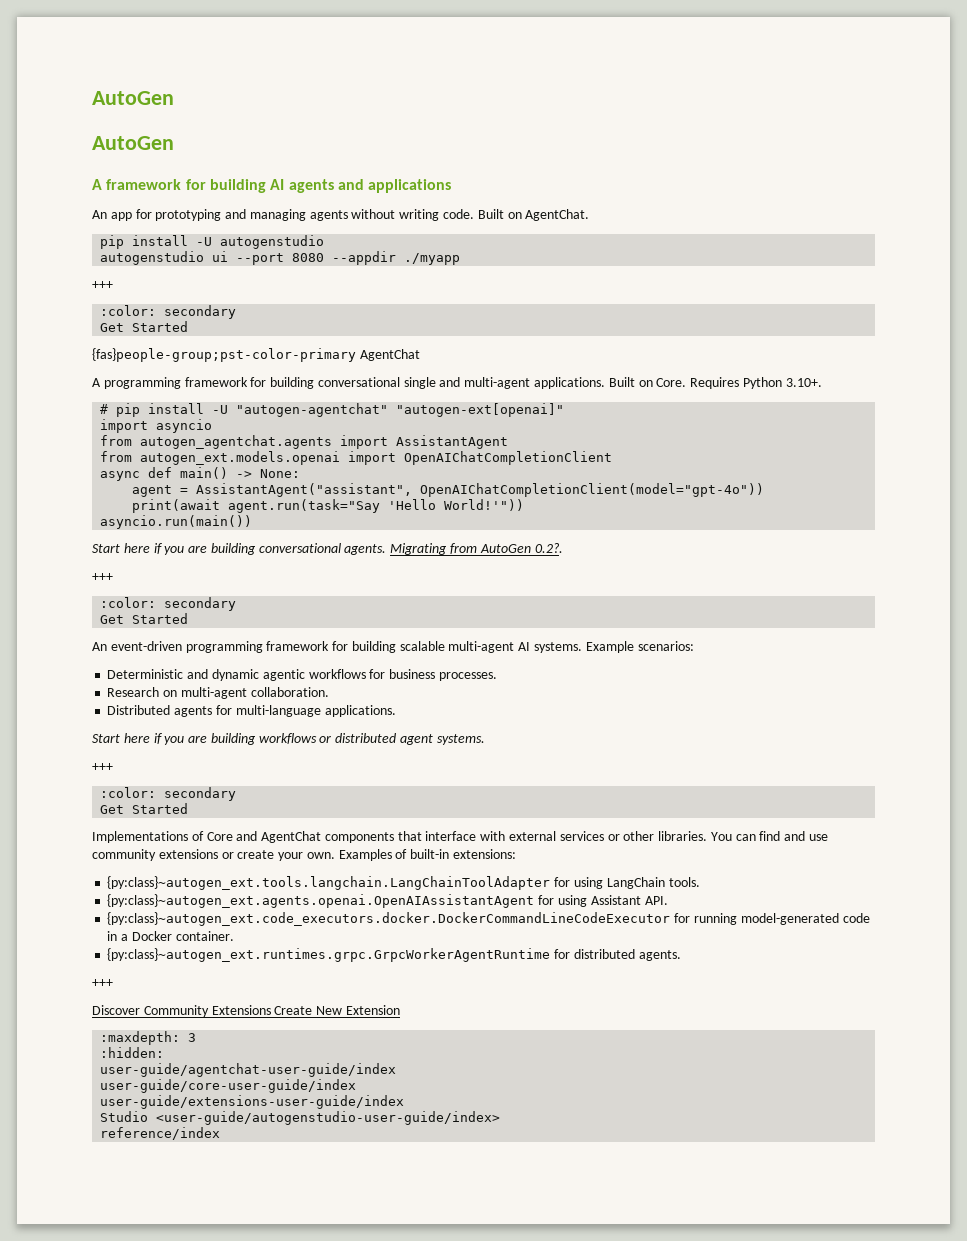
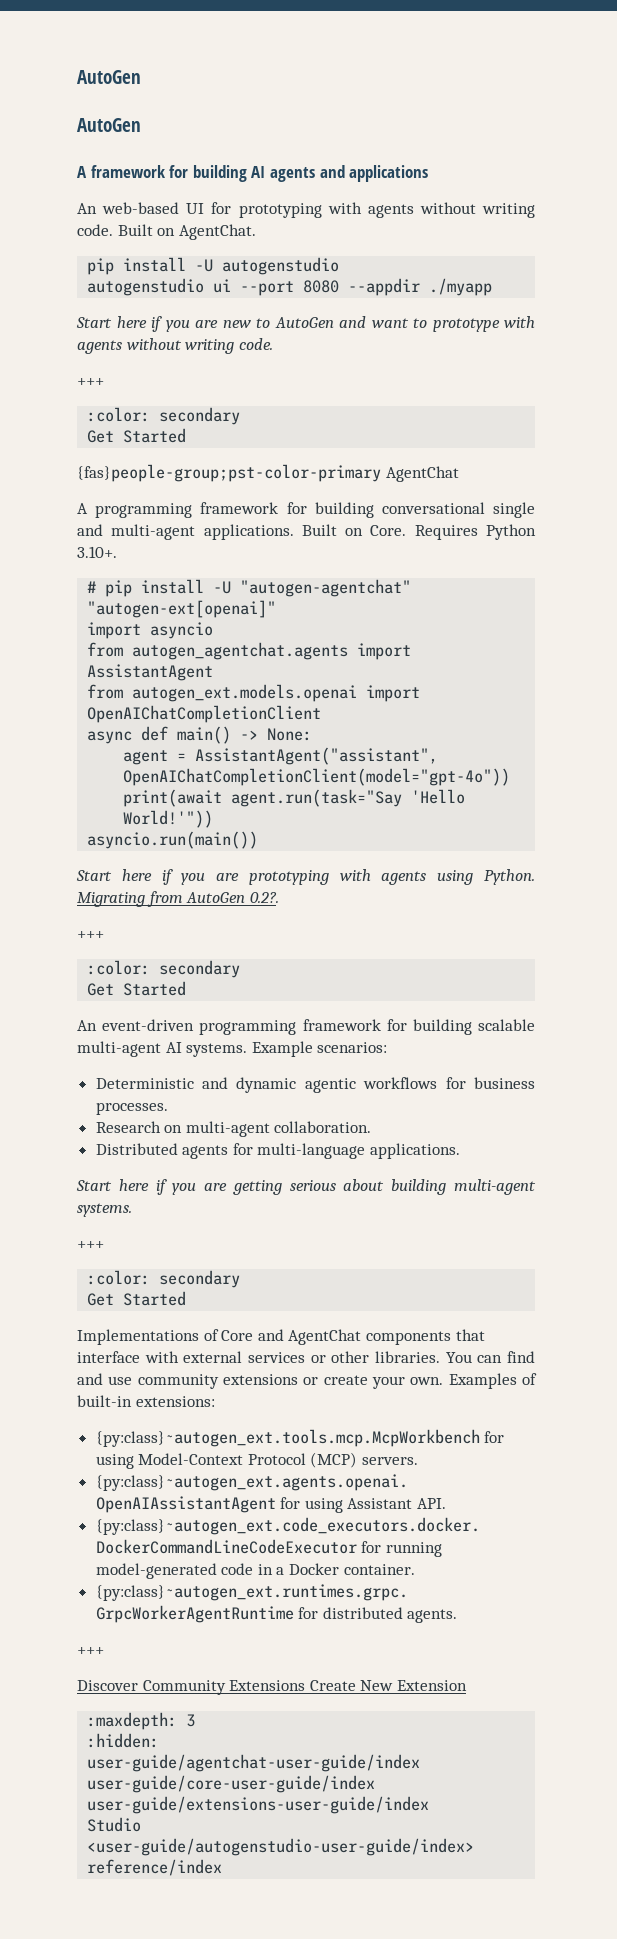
[110,209,306,221] app for prototyping and managing -> [102,202,362,218] web-based UI for prototyping with
(461, 259) none -> [76,316,535,332] [77,338,273,354] // Start here if you are new to AutoGen and want to prototype with agents without writing code.
[210,543,387,555] building conversational agents. -> [248,869,535,885] prototyping with agents using Python.
[210,733,434,745] building workflows or distributed agent -> [232,1179,536,1195] getting serious about building multi-agent
[107,876,700,890] {py:class}~autogen_ext.tools.langchain.LangChainToolAdapter for using LangChain tools. -> [95,1429,505,1447] [95,1452,419,1469] {py:class}~autogen_ext.tools.mcp.McpWorkbench for using Model-Context Protocol (MCP) servers.

